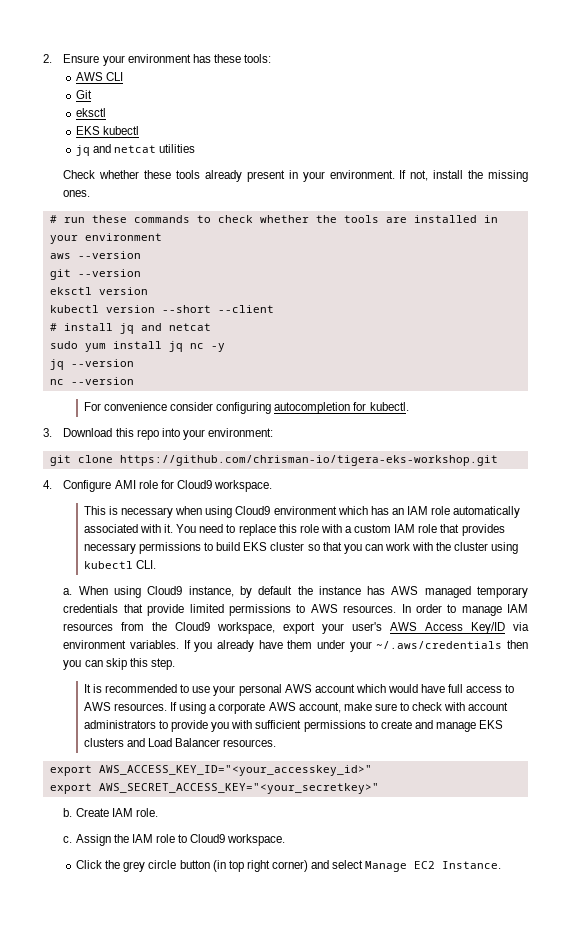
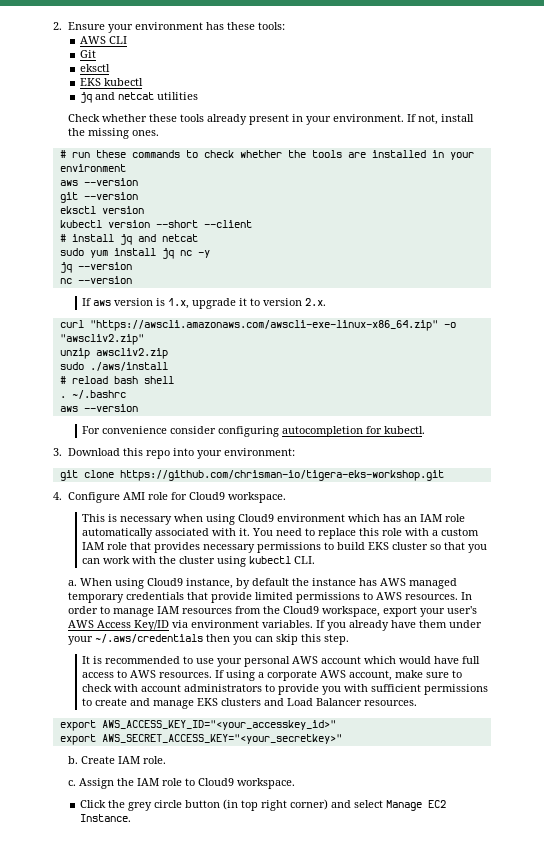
(134, 381) none -> [82,298,327,309] [59,320,456,331] [59,334,144,345] [59,348,168,359] [59,362,168,371] [59,376,174,384] [59,390,126,399] [59,404,138,412] // If aws version is 1.x, upgrade it to version 2.x. // curl "https://awscli.amazonaws.com/awscli-exe-linux-x86_64.zip" -o "awscliv2.zip" // unzip awscliv2.zip // sudo ./aws/install // # reload bash shell // . ~/.bashrc // aws --version

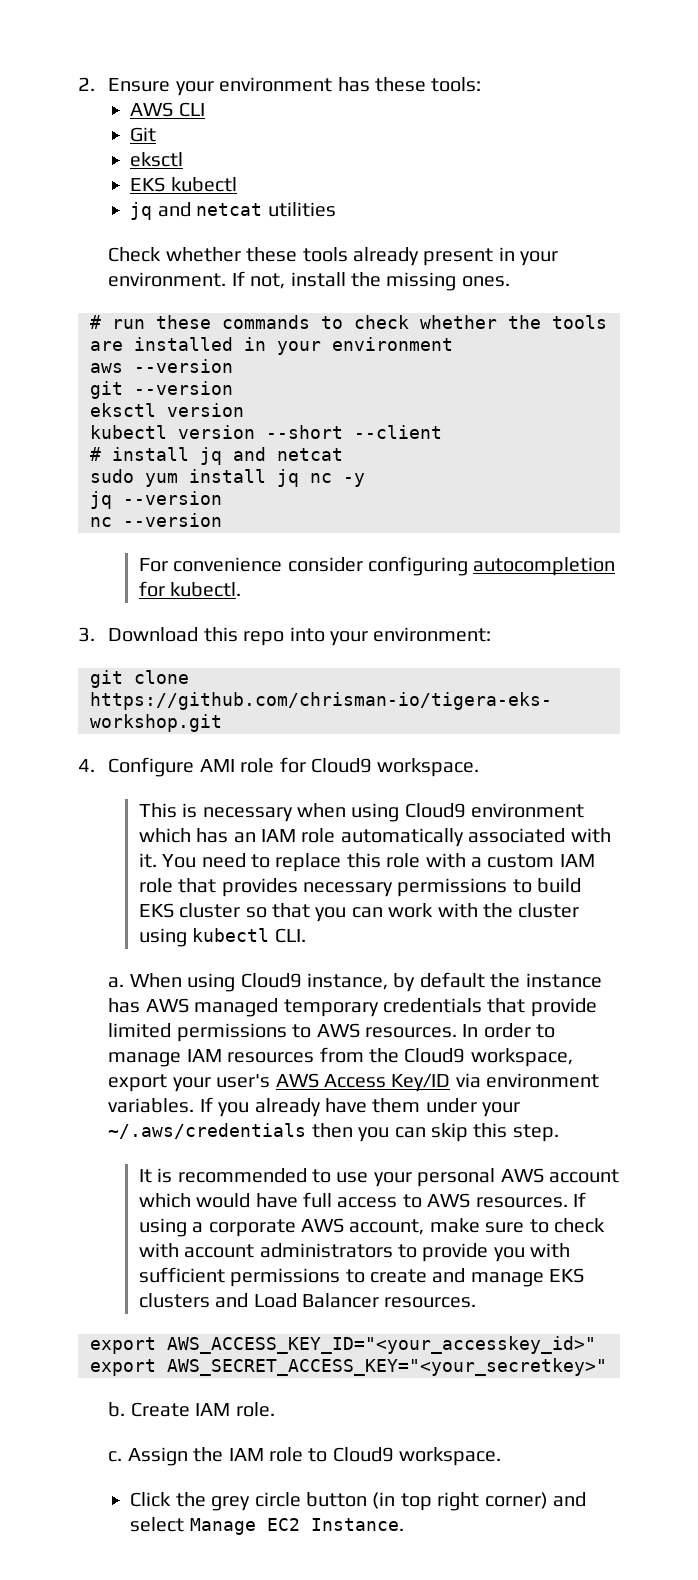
[82,298,327,309] [59,320,456,331] [59,334,144,345] [59,348,168,359] [59,362,168,371] [59,376,174,384] [59,390,126,399] [59,404,138,412] // If aws version is 1.x, upgrade it to version 2.x. // curl "https://awscli.amazonaws.com/awscli-exe-linux-x86_64.zip" -o "awscliv2.zip" // unzip awscliv2.zip // sudo ./aws/install // # reload bash shell // . ~/.bashrc // aws --version -> (222, 520) none

